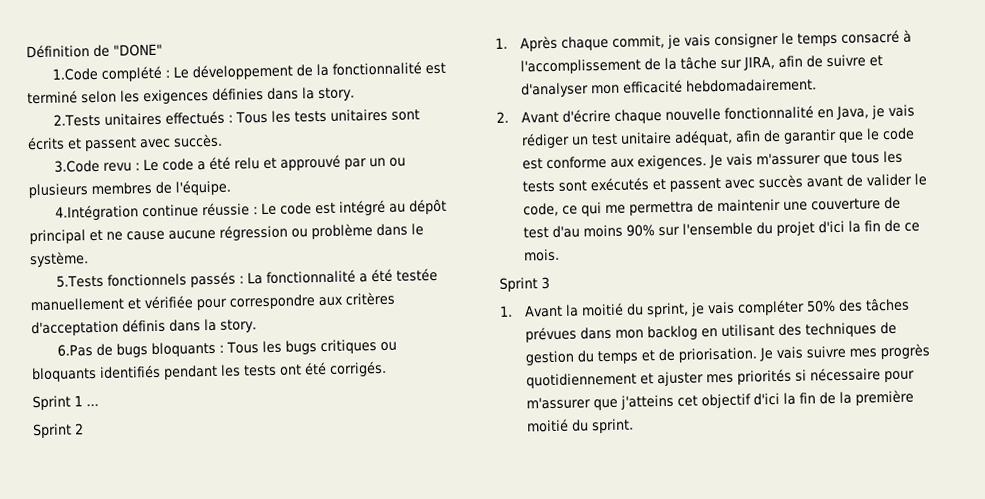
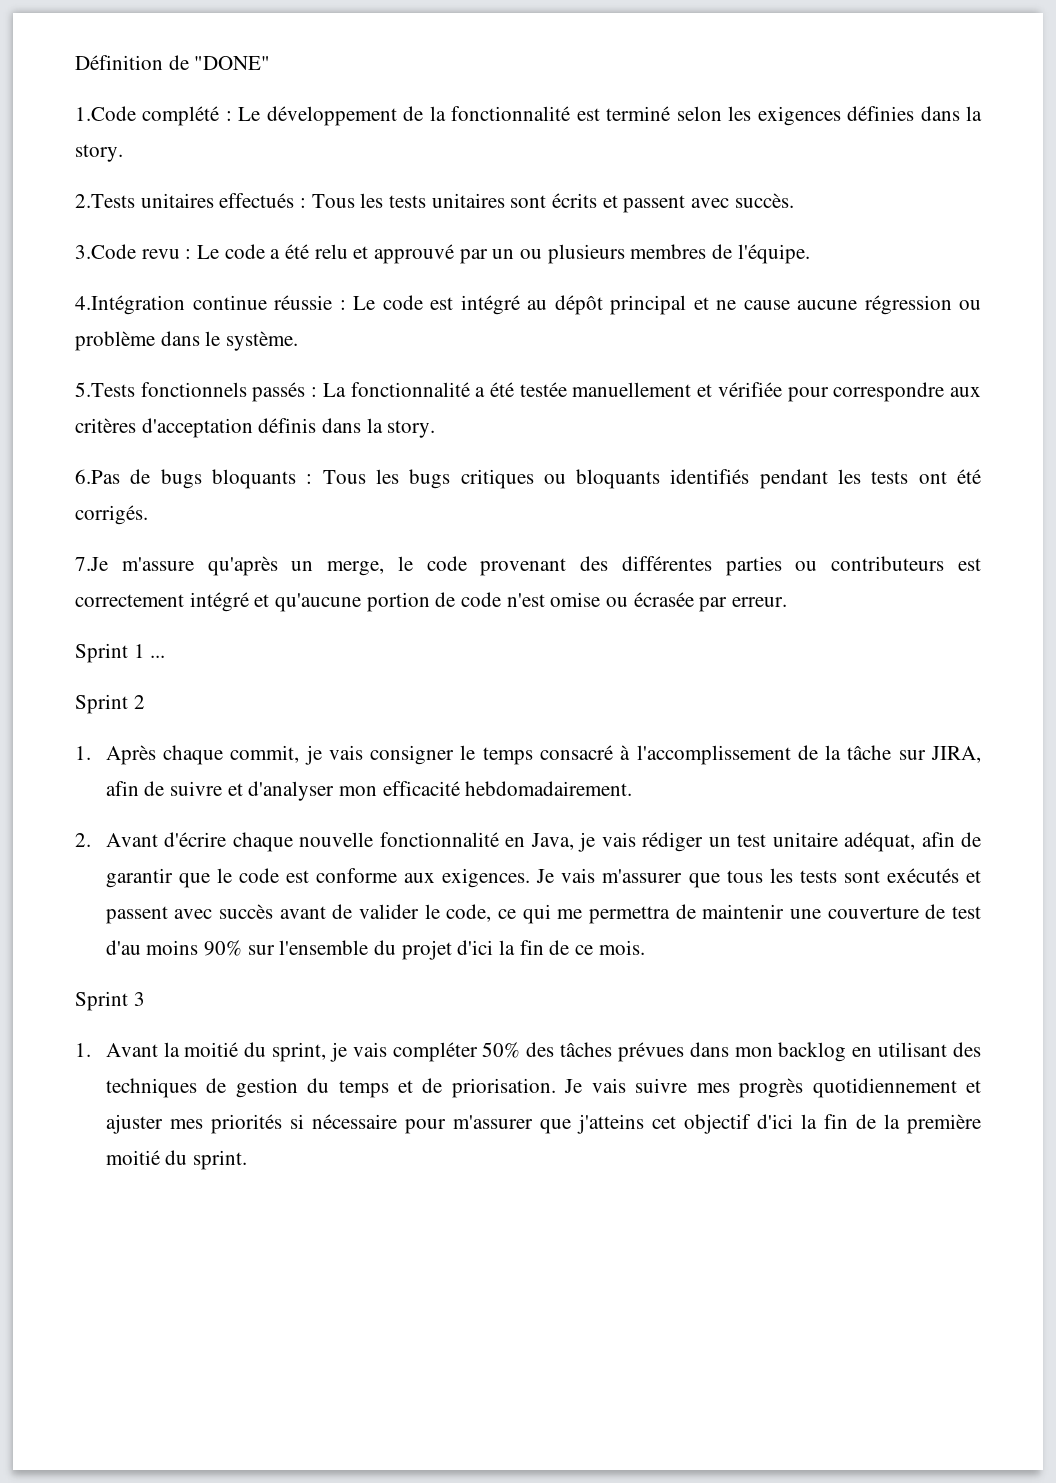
(387, 368) none -> [75,556,981,576] [75,592,788,612] // 7.Je m'assure qu'après un merge, le code provenant des différentes parties ou contributeurs est correctement intégré et qu'aucune portion de code n'est omise ou écrasée par erreur.

